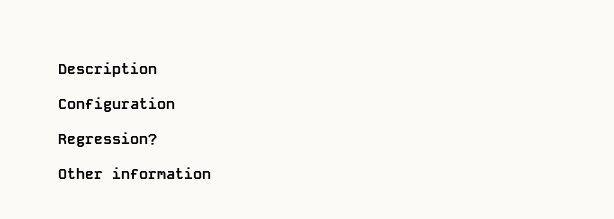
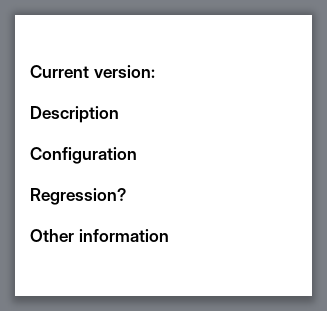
(58, 69) none -> [30,65,155,78] Current version: //

